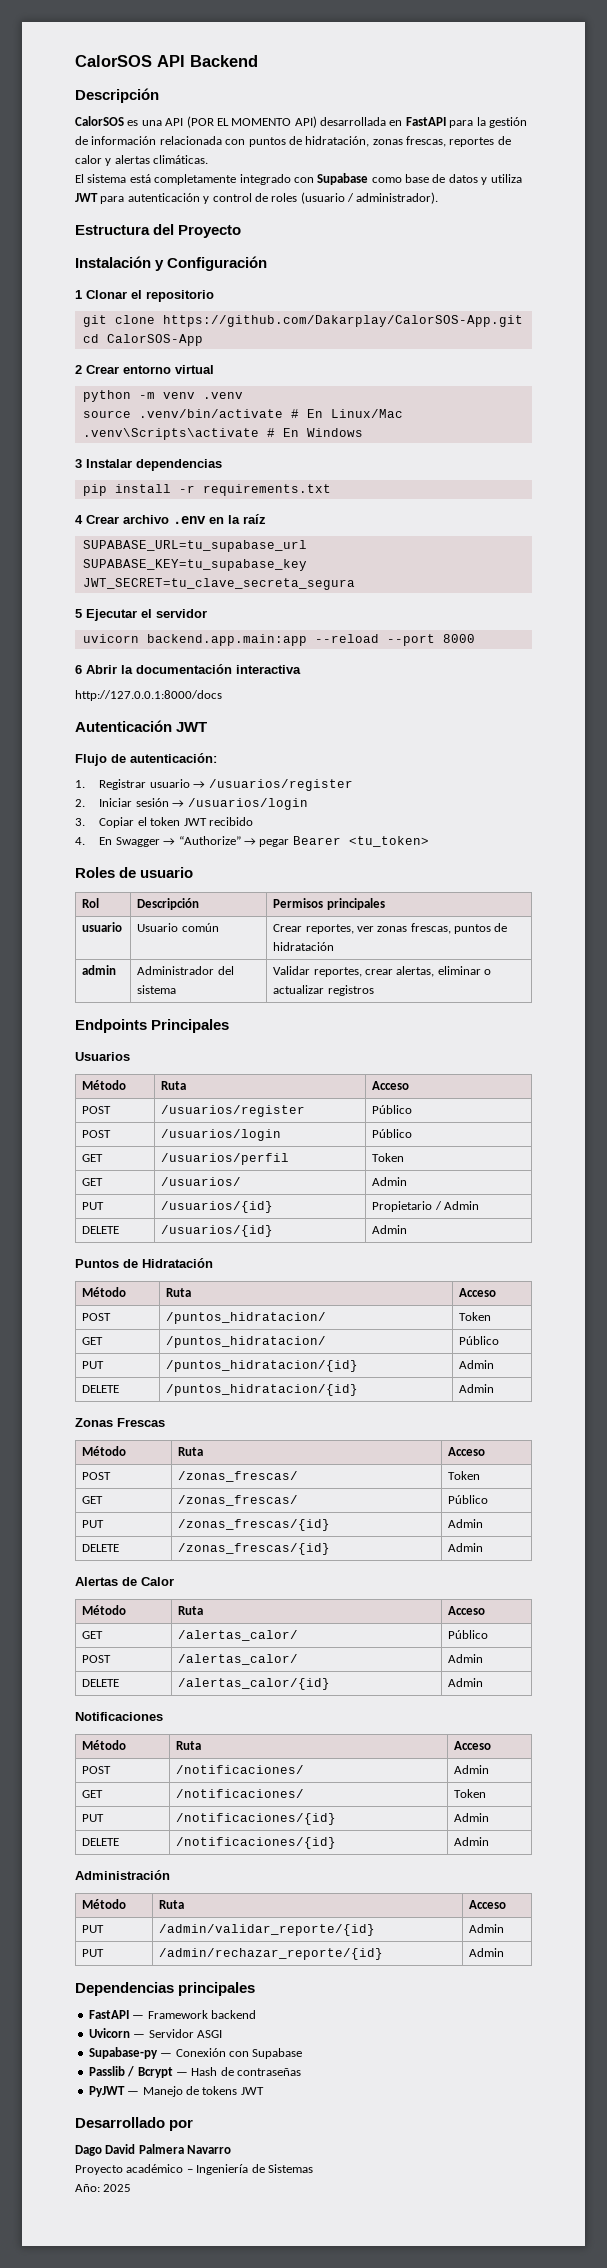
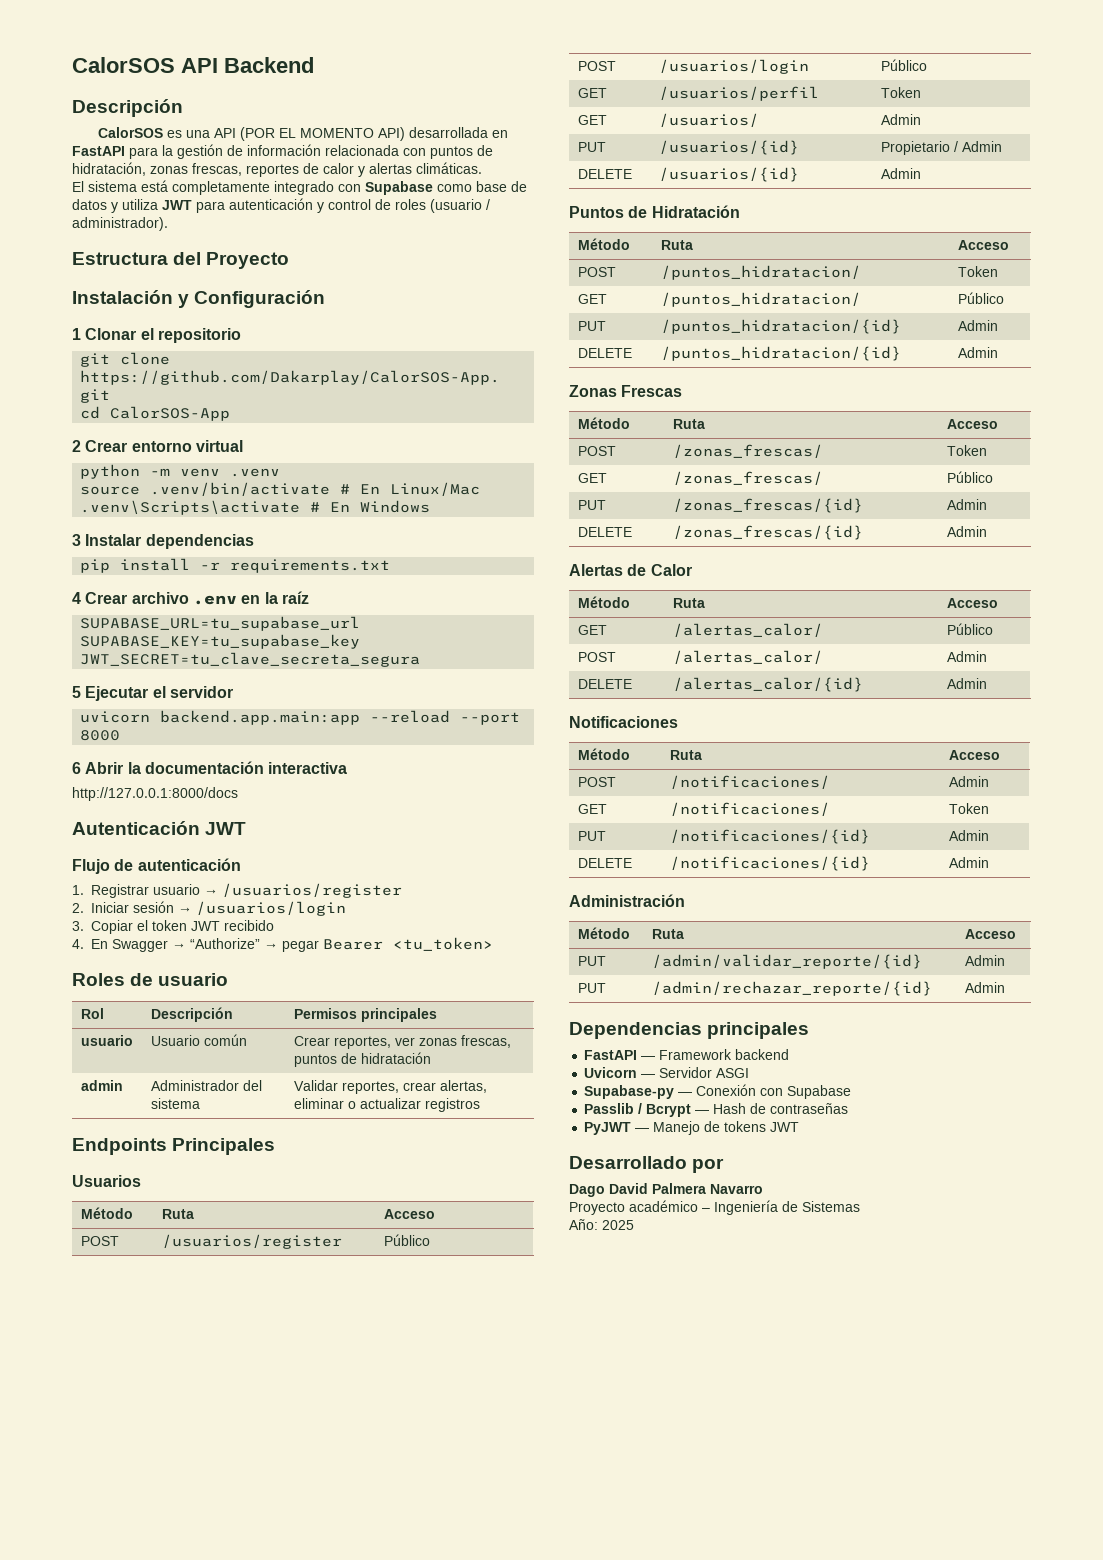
[130,753,217,763] autenticación: -> [137,858,241,871] autenticación

